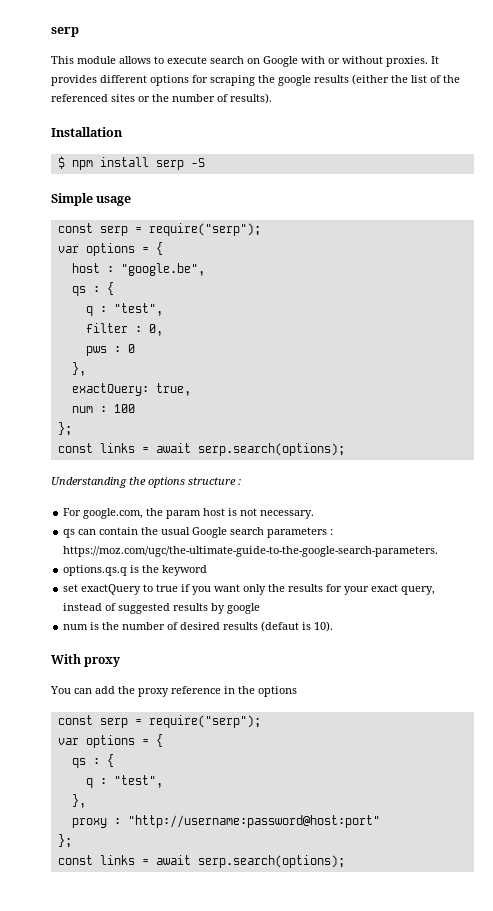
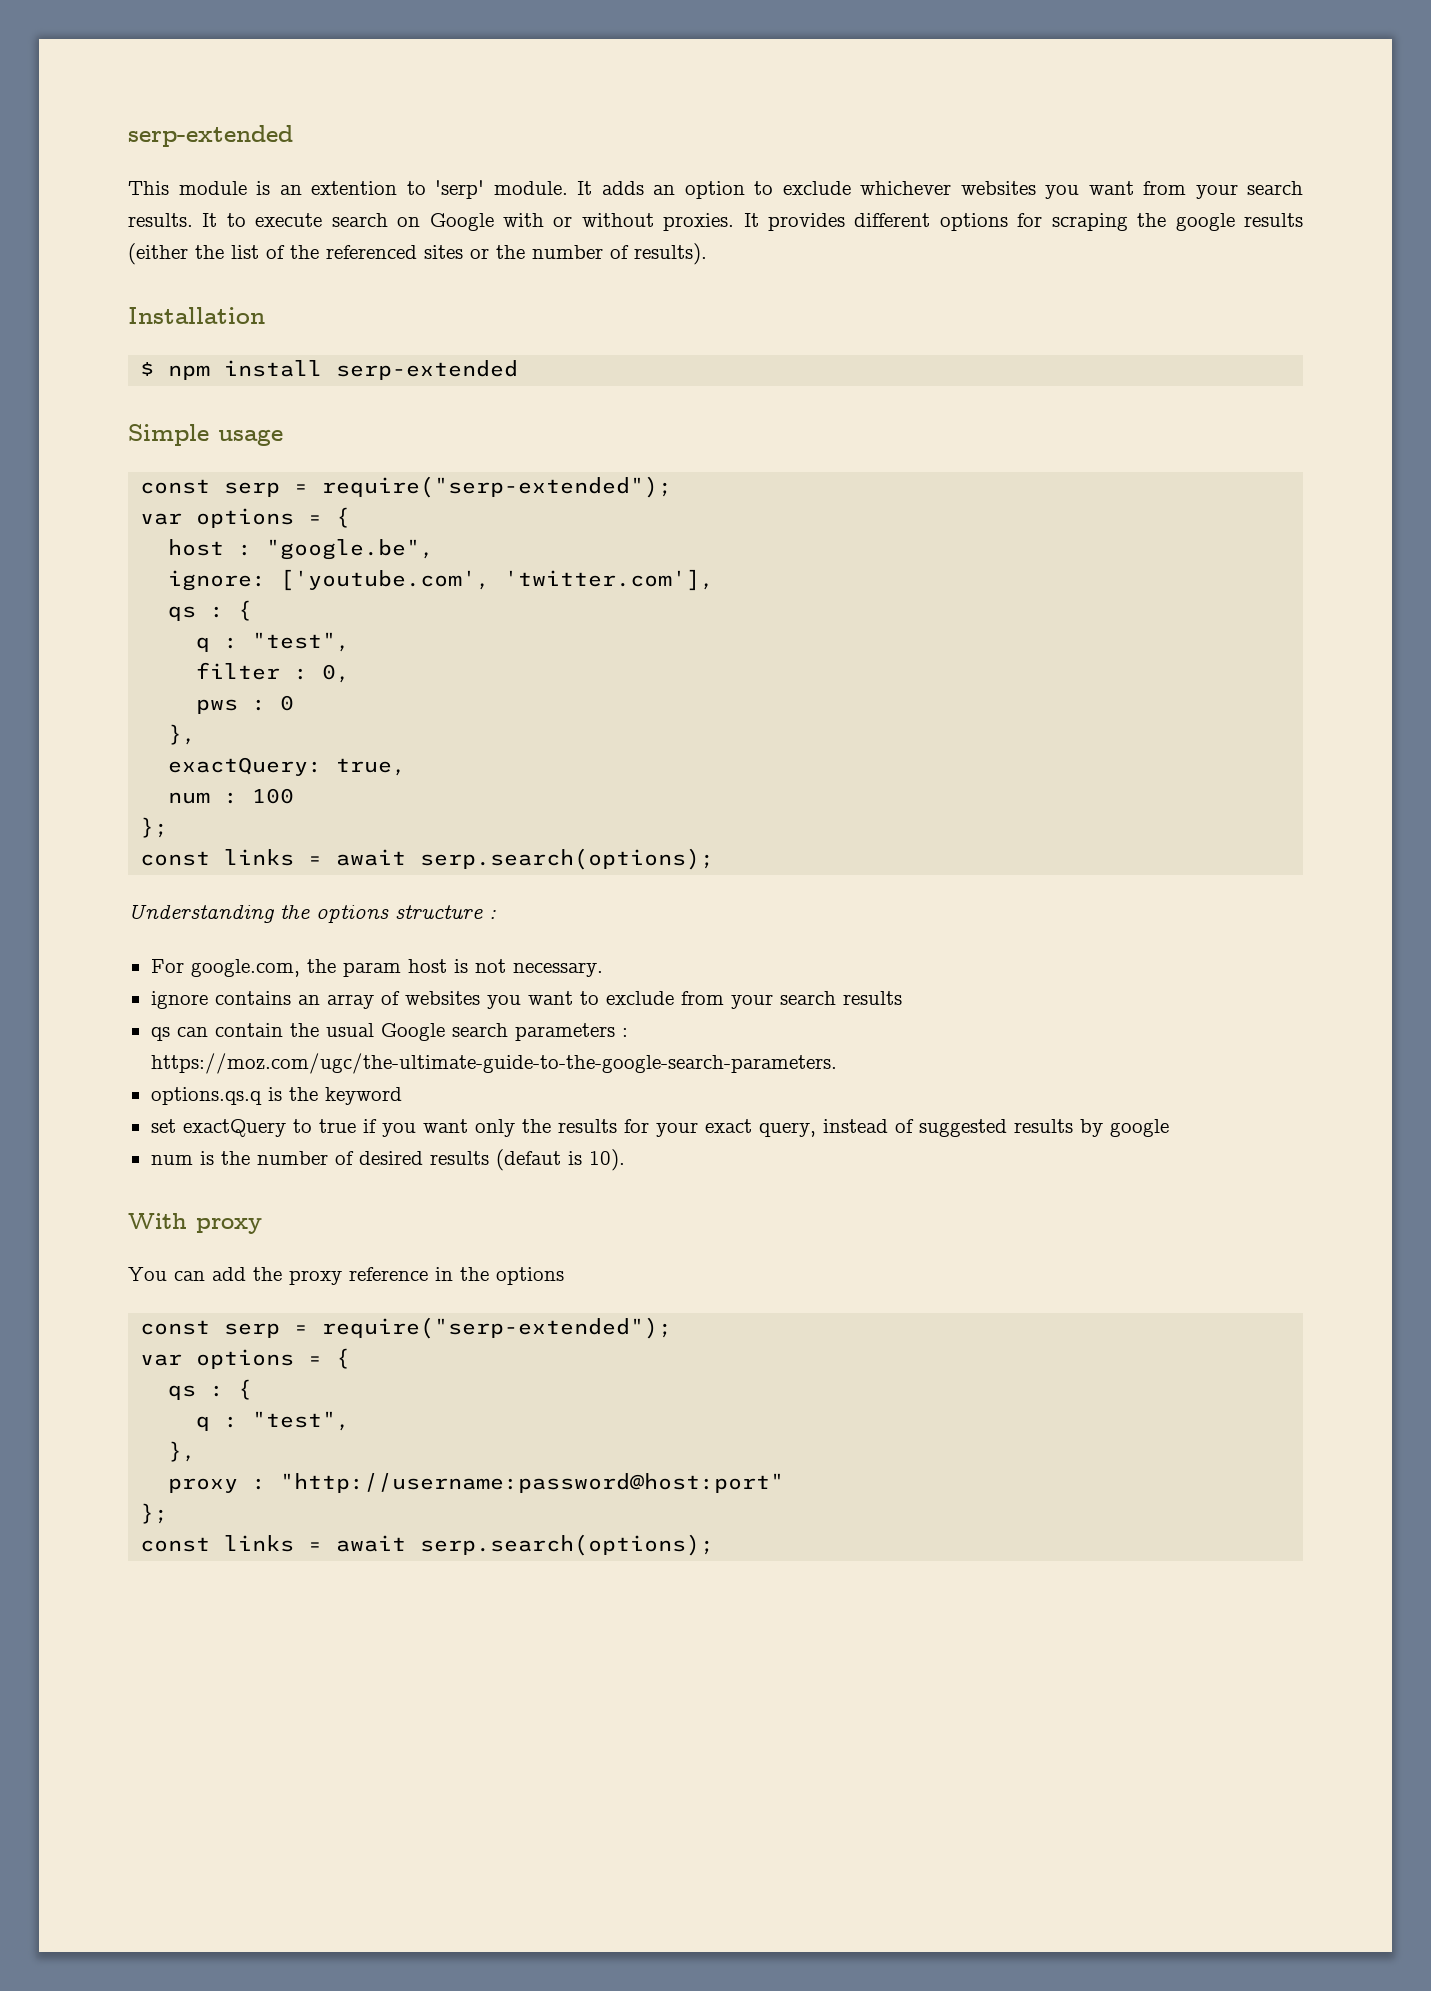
[51,27,79,37] serp -> [128,125,293,147] serp-extended
[119,56,151,64] allows -> [256,180,1303,199] [128,213,218,227] is an extention to 'serp' module. It adds an option to exclude whichever websites you want from your search results. It
[155,158,205,170] serp -S -> [336,360,519,380] serp-extended
[148,223,261,236] require("serp"); -> [322,476,673,498] require("serp-extended");
(205, 269) none -> [168,569,715,591] // ignore: ['youtube.com', 'twitter.com'],
(315, 514) none -> [150,991,902,1009] // ignore contains an array of websites you want to exclude from your search results
[148,715,261,728] require("serp"); -> [322,1317,673,1339] require("serp-extended");

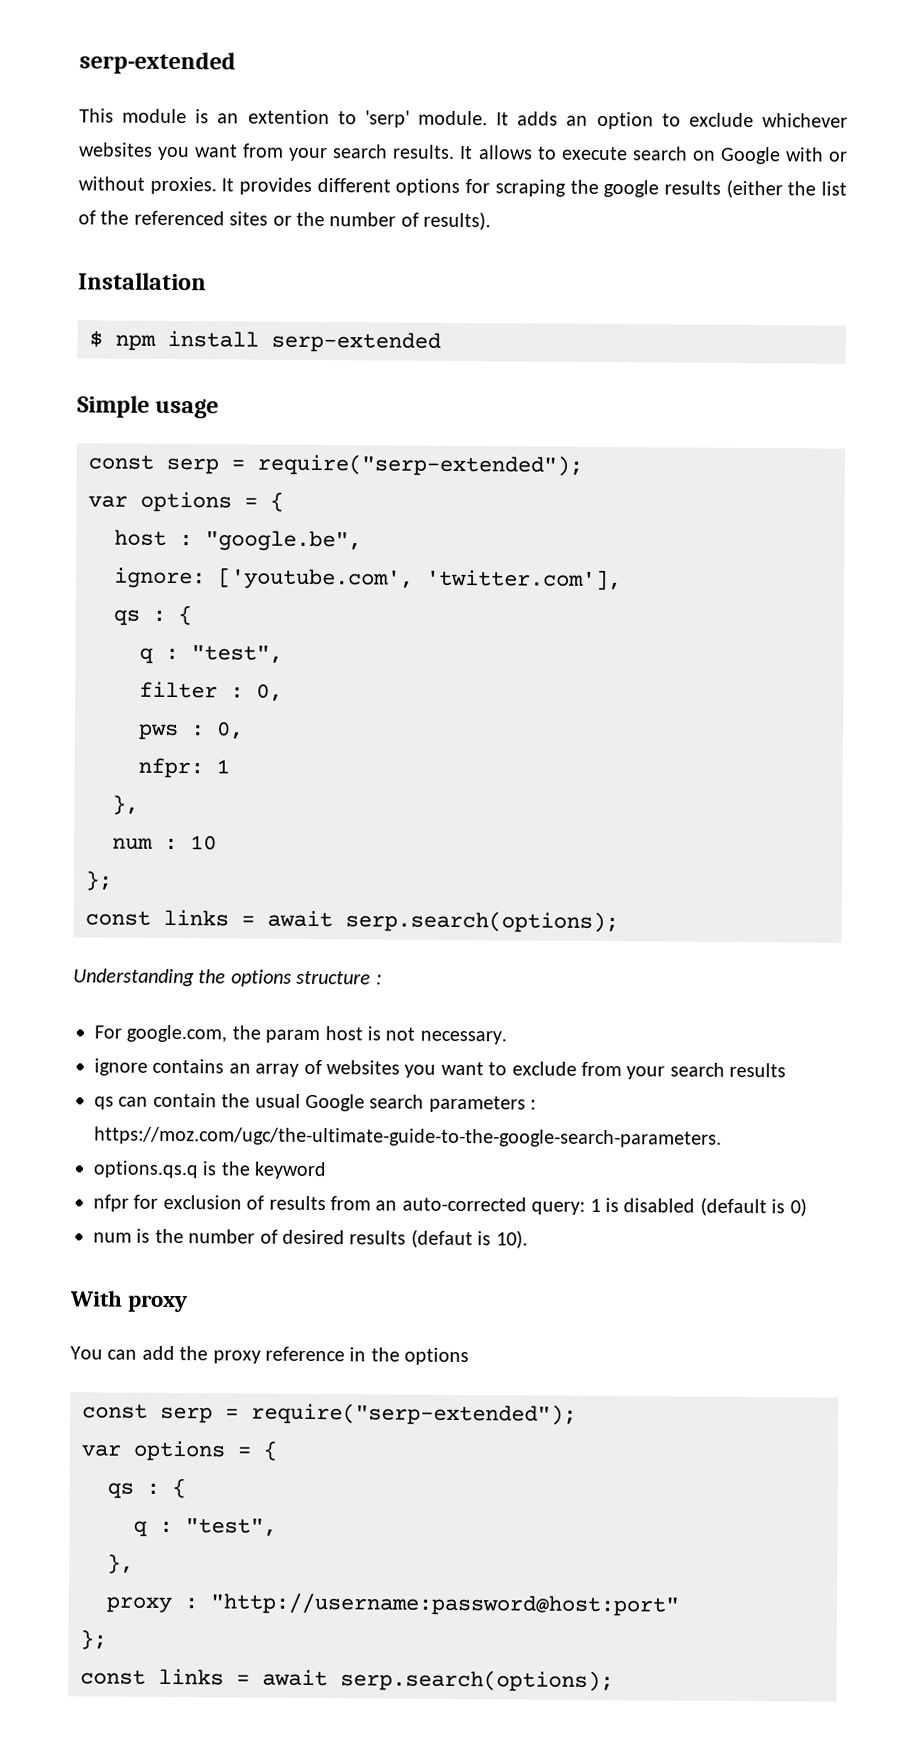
(218, 220) none -> [477,145,533,160] allows
[280,695,295,711] [168,724,197,745] [168,757,407,776] 0 // }, // exactQuery: true, -> [216,721,244,740] [138,757,230,779] [112,794,139,815] 0, // nfpr: 1 // },
[252,788,295,804] 100 -> [190,835,217,851] 10
[150,1119,1169,1137] set exactQuery to true if you want only the results for your exact query, instead of suggested results by google -> [93,1194,807,1217] nfpr for exclusion of results from an auto-corrected query: 1 is disabled (default is 0)

